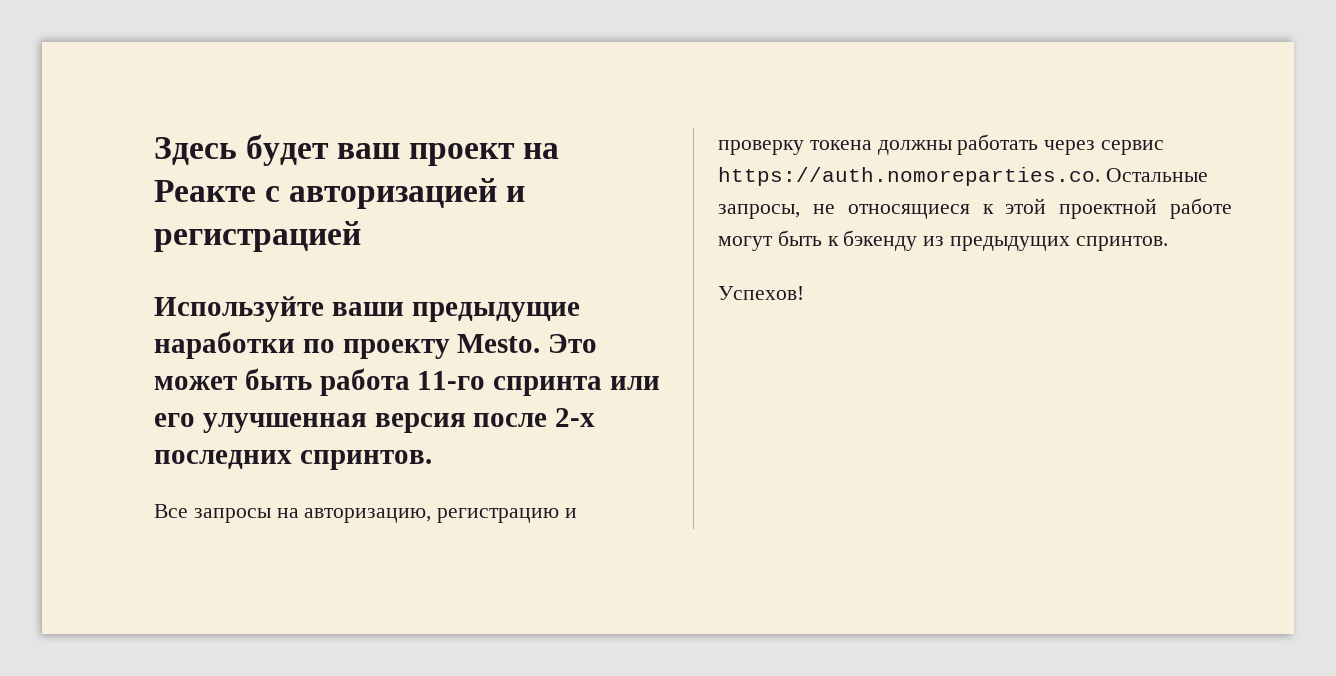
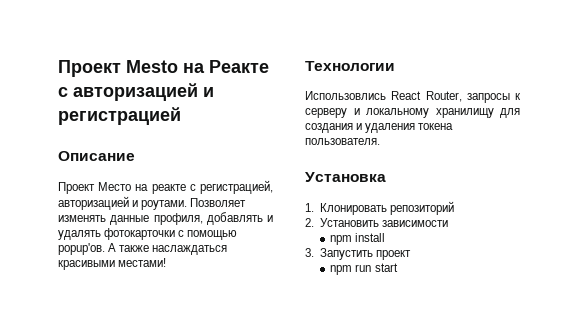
[154,134,516,166] Здесь будет ваш проект -> [58,60,178,77] Проект Mesto
[154,296,580,322] [154,331,598,359] [154,368,661,396] [154,408,596,433] [154,450,432,470] [154,504,578,523] [718,134,1165,155] [718,167,1208,186] [718,198,1232,219] [718,230,1168,251] [718,286,804,300] Используйте ваши предыдущие наработки по проекту Mesto. Это может быть работа 11-го спринта или его улучшенная версия после 2-х последних спринтов. // Все запросы на авторизацию, регистрацию и проверку токена должны работать через сервис https://auth.nomoreparties.co. Остальные запросы, не относящиеся к этой проектной работе могут быть к бэкенду из предыдущих спринтов. // Успехов! -> [58,151,135,161] [58,180,273,194] [58,196,247,210] [58,212,273,225] [58,228,238,240] [58,243,228,255] [58,258,167,270] [305,61,395,71] [305,91,521,103] [305,108,520,118] [305,123,454,133] [305,138,380,145] [305,172,386,182] [305,201,454,215] [305,218,448,227] [330,233,386,245] [305,248,411,260] [330,263,398,275] Описание // Проект Место на реакте с регистрацией, авторизацией и роутами. Позволяет изменять данные профиля, добавлять и удалять фотокарточки с помощью popup'ов. А также наслаждаться красивыми местами! // Технологии // Использовлись React Router, запросы к серверу и локальному хранилищу для создания и удаления токена пользователя. // Установка // 1. Клонировать репозиторий // 2. Установить зависимости // npm install // 3. Запустить проект // npm run start

